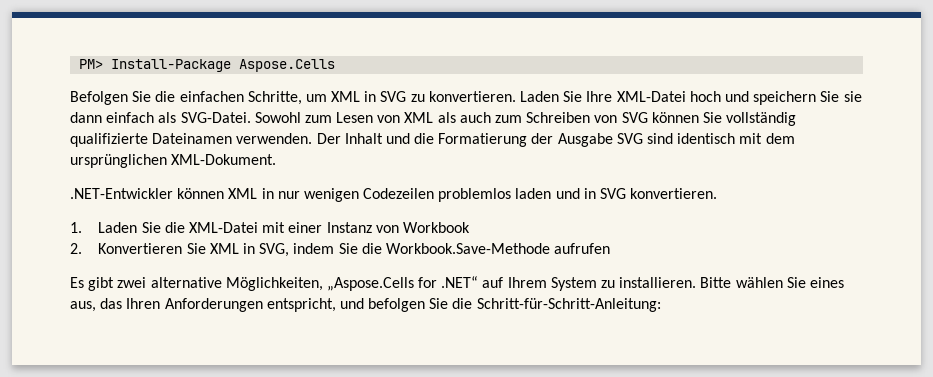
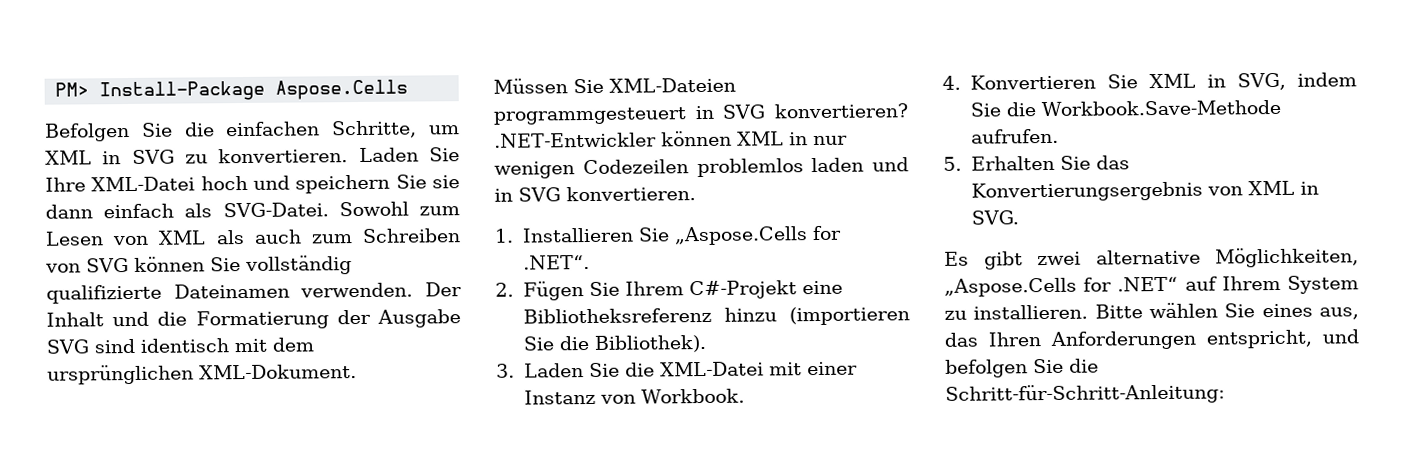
(277, 159) none -> [493,77,736,94] [493,103,908,125] Müssen Sie XML-Dateien programmgesteuert in SVG konvertieren?
(82, 227) none -> [521,225,842,246] [522,254,590,270] [495,280,843,301] [522,306,910,326] [522,334,706,353] [496,363,515,378] Installieren Sie „Aspose.Cells for .NET“. // 2. Fügen Sie Ihrem C#-Projekt eine Bibliotheksreferenz hinzu (importieren Sie die Bibliothek). // 3.
[402,222,470,233] [70,243,82,254] Workbook // 2. -> [640,388,746,404] [942,75,961,90] Workbook. // 4.
[554,243,611,254] aufrufen -> [970,128,1059,144] [943,155,1130,171] [970,180,1319,202] [970,210,1020,225] aufrufen. // 5. Erhalten Sie das Konvertierungsergebnis von XML in SVG.

